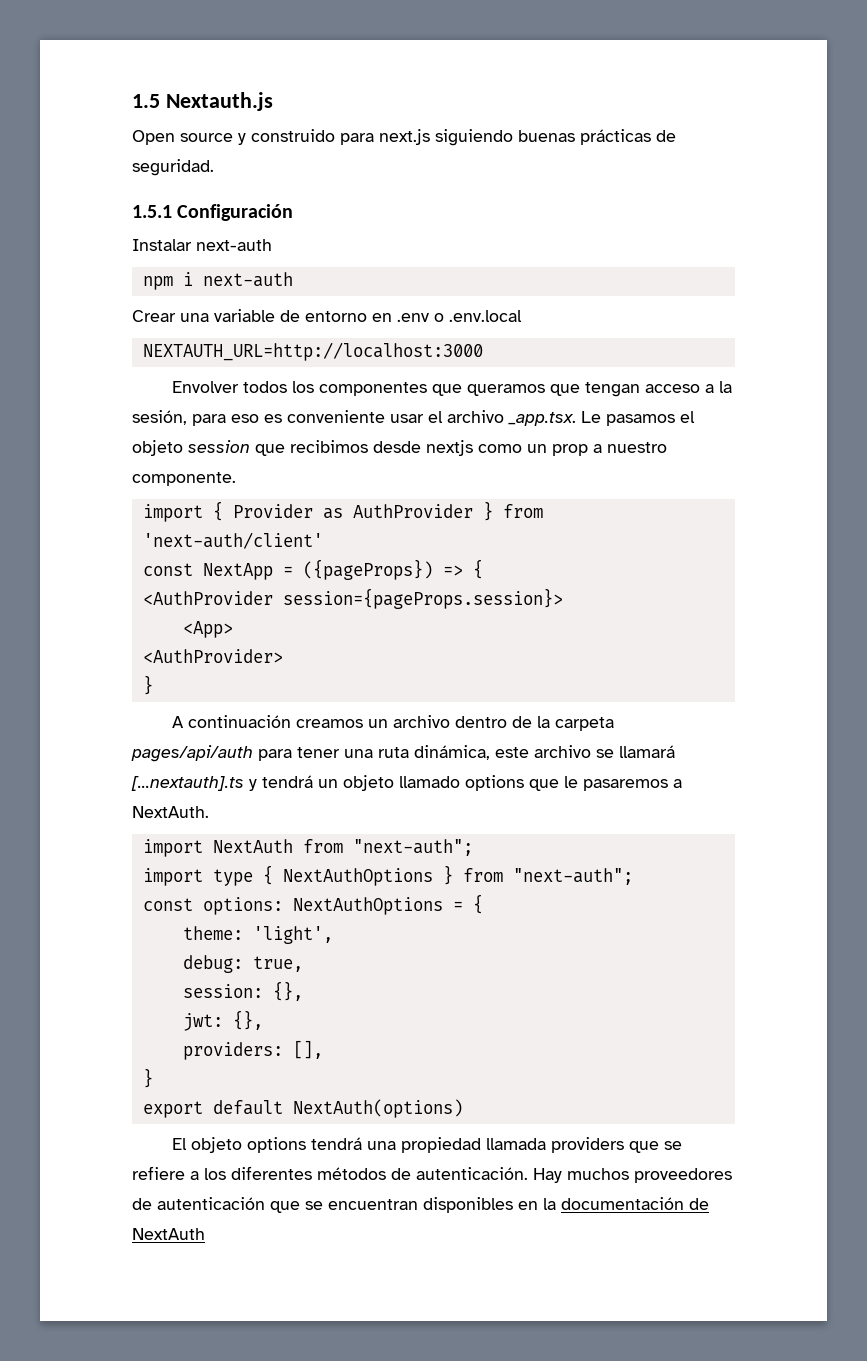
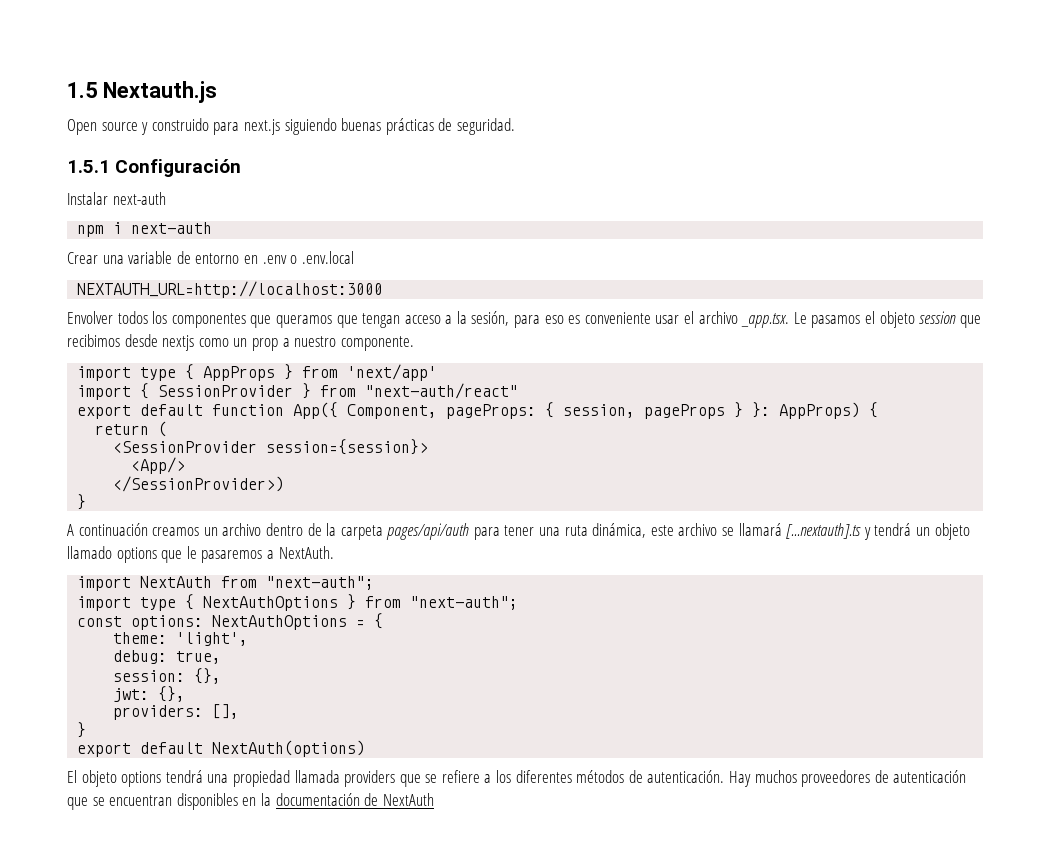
[212,501,543,521] [142,532,323,549] [142,559,483,580] [142,588,563,609] [182,621,233,638] [142,649,283,663] { Provider as AuthProvider } from 'next-auth/client' // const NextApp = ({pageProps}) => { // <AuthProvider session={pageProps.session}> // <App> // <AuthProvider> -> [140,364,438,381] [77,383,519,400] [77,402,879,419] [95,421,168,437] [113,439,429,455] [131,457,186,474] [113,476,285,492] type { AppProps } from 'next/app' // import { SessionProvider } from "next-auth/react" // export default function App({ Component, pageProps: { session, pageProps } }: AppProps) { // return ( // <SessionProvider session={session}> // <App/> // </SessionProvider>)

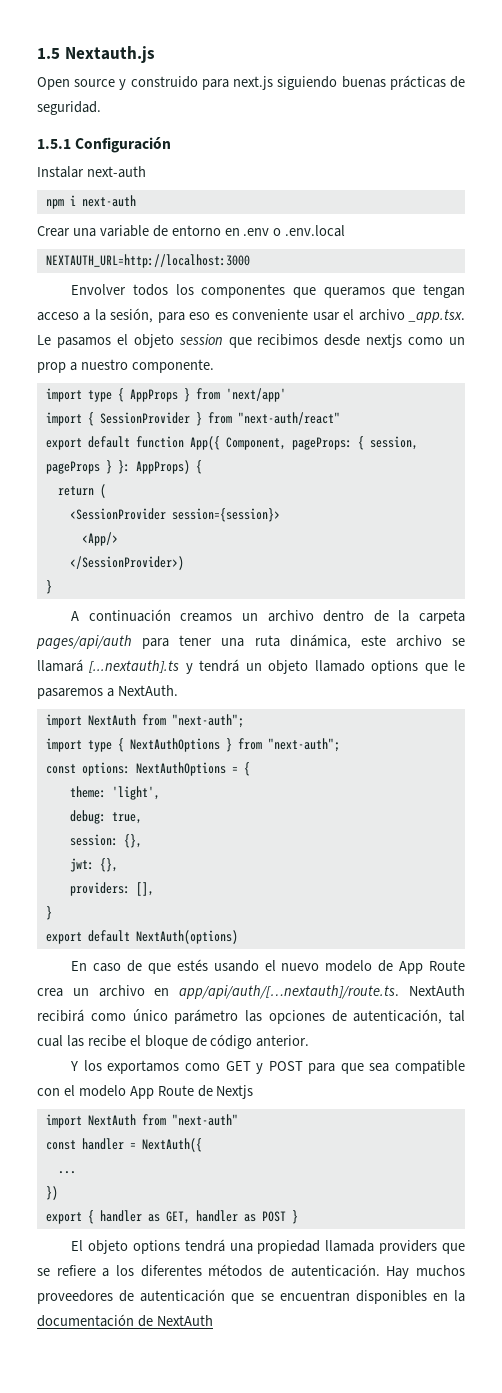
(366, 748) none -> [71,959,465,974] [37,985,466,999] [37,1009,465,1024] [37,1034,310,1049] [70,1060,466,1074] [37,1085,254,1099] [45,1114,238,1128] [45,1138,202,1152] [57,1171,76,1174] [45,1186,58,1200] [45,1210,298,1224] // En caso de que estés usando el nuevo modelo de App Route crea un archivo en app/api/auth/[…nextauth]/route.ts. NextAuth recibirá como único parámetro las opciones de autenticación, tal cual las recibe el bloque de código anterior. // Y los exportamos como GET y POST para que sea compatible con el modelo App Route de Nextjs // import NextAuth from "next-auth" // const handler = NextAuth({ // ... // }) // export { handler as GET, handler as POST }

